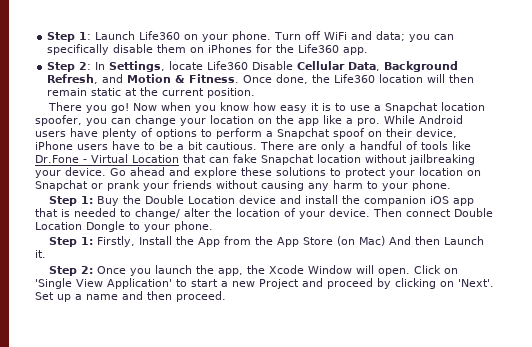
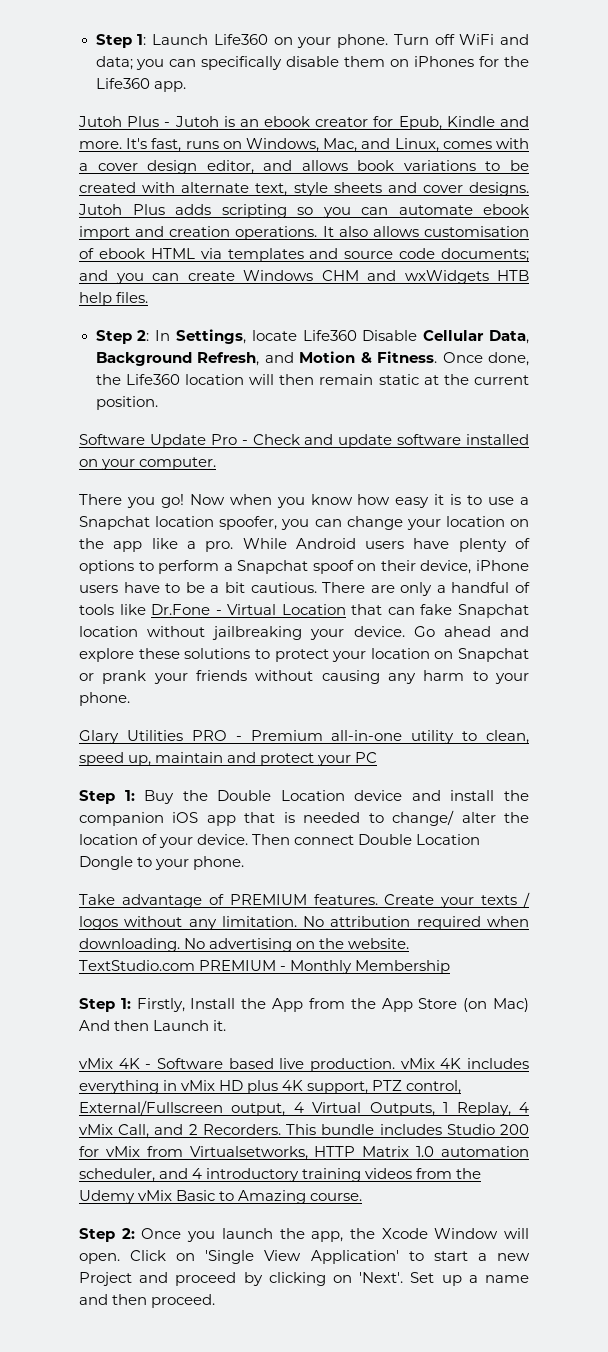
(369, 51) none -> [78,116,529,130] [79,138,529,152] [79,160,529,174] [79,182,529,196] [78,204,529,218] [79,226,529,240] [79,248,529,262] [79,270,529,284] [79,292,149,306] // Jutoh Plus - Jutoh is an ebook creator for Epub, Kindle and more. It's fast, runs on Windows, Mac, and Linux, comes with a cover design editor, and allows book variations to be created with alternate text, style sheets and cover designs. Jutoh Plus adds scripting so you can automate ebook import and creation operations. It also allows customisation of ebook HTML via templates and source code documents; and you can create Windows CHM and wxWidgets HTB help files.
(256, 93) none -> [79,434,529,448] [79,457,217,470] // Software Update Pro - Check and update software installed on your computer.
(451, 185) none -> [79,730,529,744] [79,752,378,766] // Glary Utilities PRO - Premium all-in-one utility to clean, speed up, maintain and protect your PC
(213, 226) none -> [79,892,530,908] [79,916,529,930] [79,938,410,952] [79,960,451,974] // Take advantage of PREMIUM features. Create your texts / logos without any limitation. No attribution required when downloading. No advertising on the website. TextStudio.com PREMIUM - Monthly Membership
(46, 254) none -> [79,1058,529,1072] [79,1080,462,1094] [79,1100,530,1116] [79,1124,529,1138] [79,1146,530,1160] [79,1168,482,1182] [79,1190,363,1204] // vMix 4K - Software based live production. vMix 4K includes everything in vMix HD plus 4K support, PTZ control, External/Fullscreen output, 4 Virtual Outputs, 1 Replay, 4 vMix Call, and 2 Recorders. This bundle includes Studio 200 for vMix from Virtualsetworks, HTTP Matrix 1.0 automation scheduler, and 4 introductory training videos from the Udemy vMix Basic to Amazing course.

